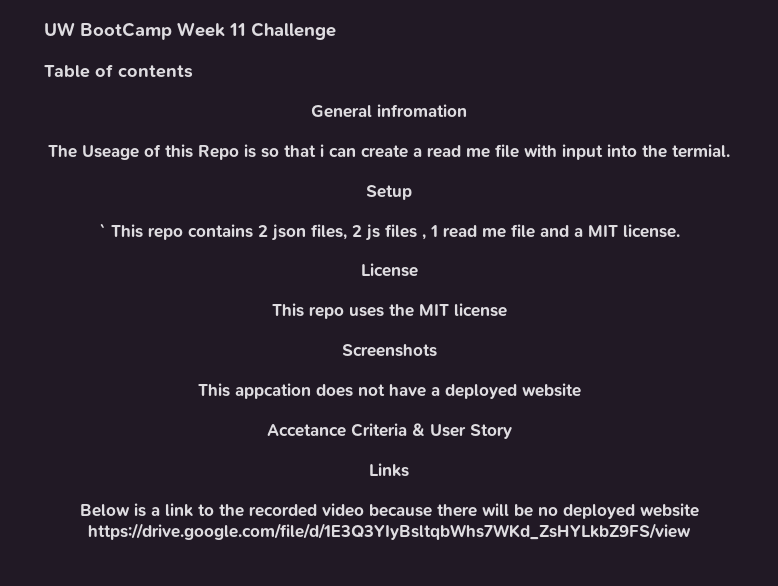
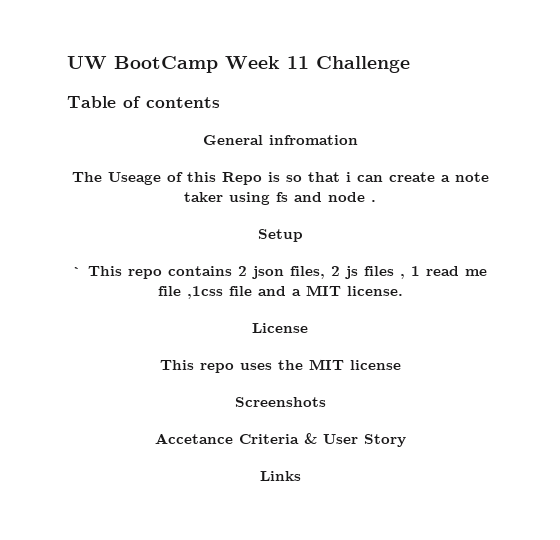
[427,144,730,160] read me file with input into the termial. -> [454,172,489,182] [184,192,376,205] note taker using fs and node .
(535, 231) none -> [186,286,252,299] ,1css file
[197,383,581,399] // This appcation does not have a deployed website -> (326, 402) none
[79,503,699,519] [88,523,691,540] // Below is a link to the recorded video because there will be no deployed website https://drive.google.com/file/d/1E3Q3YIyBsltqbWhs7WKd_ZsHYLkbZ9FS/view -> (301, 476) none

